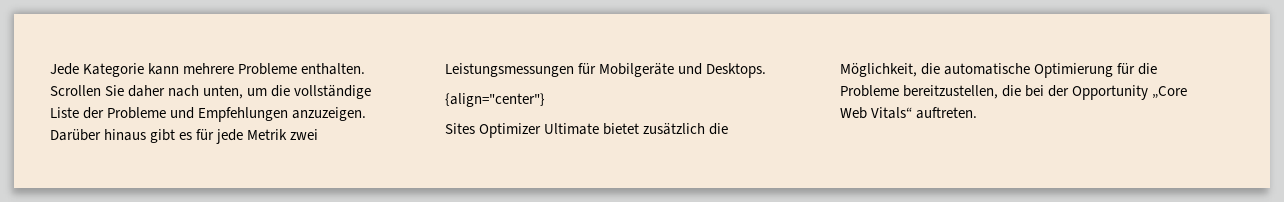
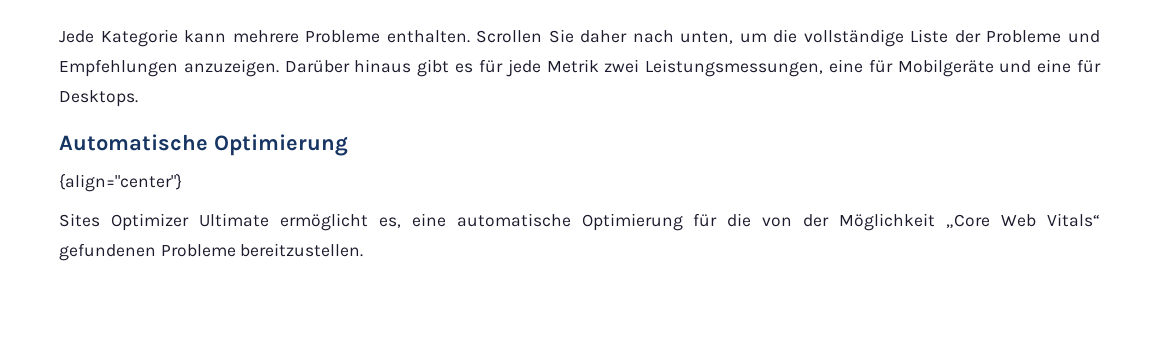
[445,63,574,77] Leistungsmessungen -> [645,59,863,77] Leistungsmessungen, eine
(703, 69) none -> [1037,59,1101,73] eine für
(767, 70) none -> [59,134,348,156] // Automatische Optimierung
[603,123,729,135] [840,63,1158,78] [840,85,1188,100] [840,107,978,119] bietet zusätzlich die Möglichkeit, die automatische Optimierung für die Probleme bereitzustellen, die bei der Opportunity „Core Web Vitals“ auftreten. -> [279,213,1100,231] [59,243,364,261] ermöglicht es, eine automatische Optimierung für die von der Möglichkeit „Core Web Vitals“ gefundenen Probleme bereitzustellen.

